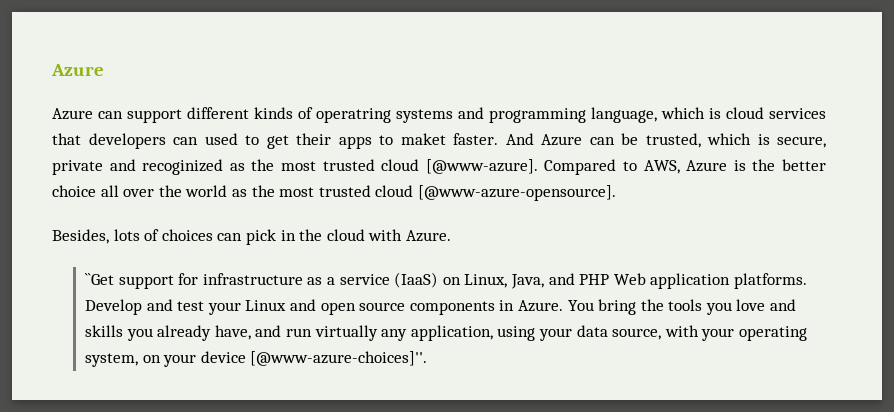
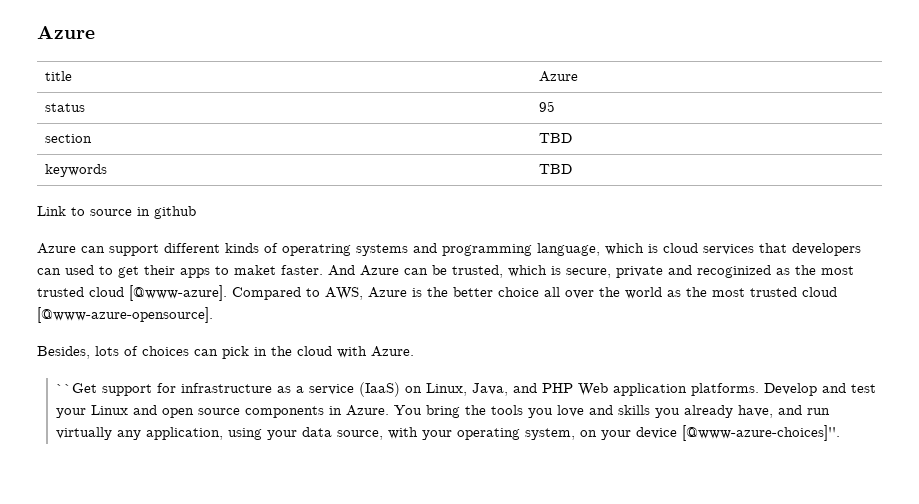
[51,64,104,76] Azure -> [37,26,95,39] [44,71,72,81] [538,71,578,82] [44,103,85,112] [538,101,555,112] [44,134,92,143] [538,133,572,143] [44,164,107,177] [538,164,572,174] [37,206,196,219] Azure // title | Azure // status | 95 // section | TBD // keywords | TBD // Link to source in github

